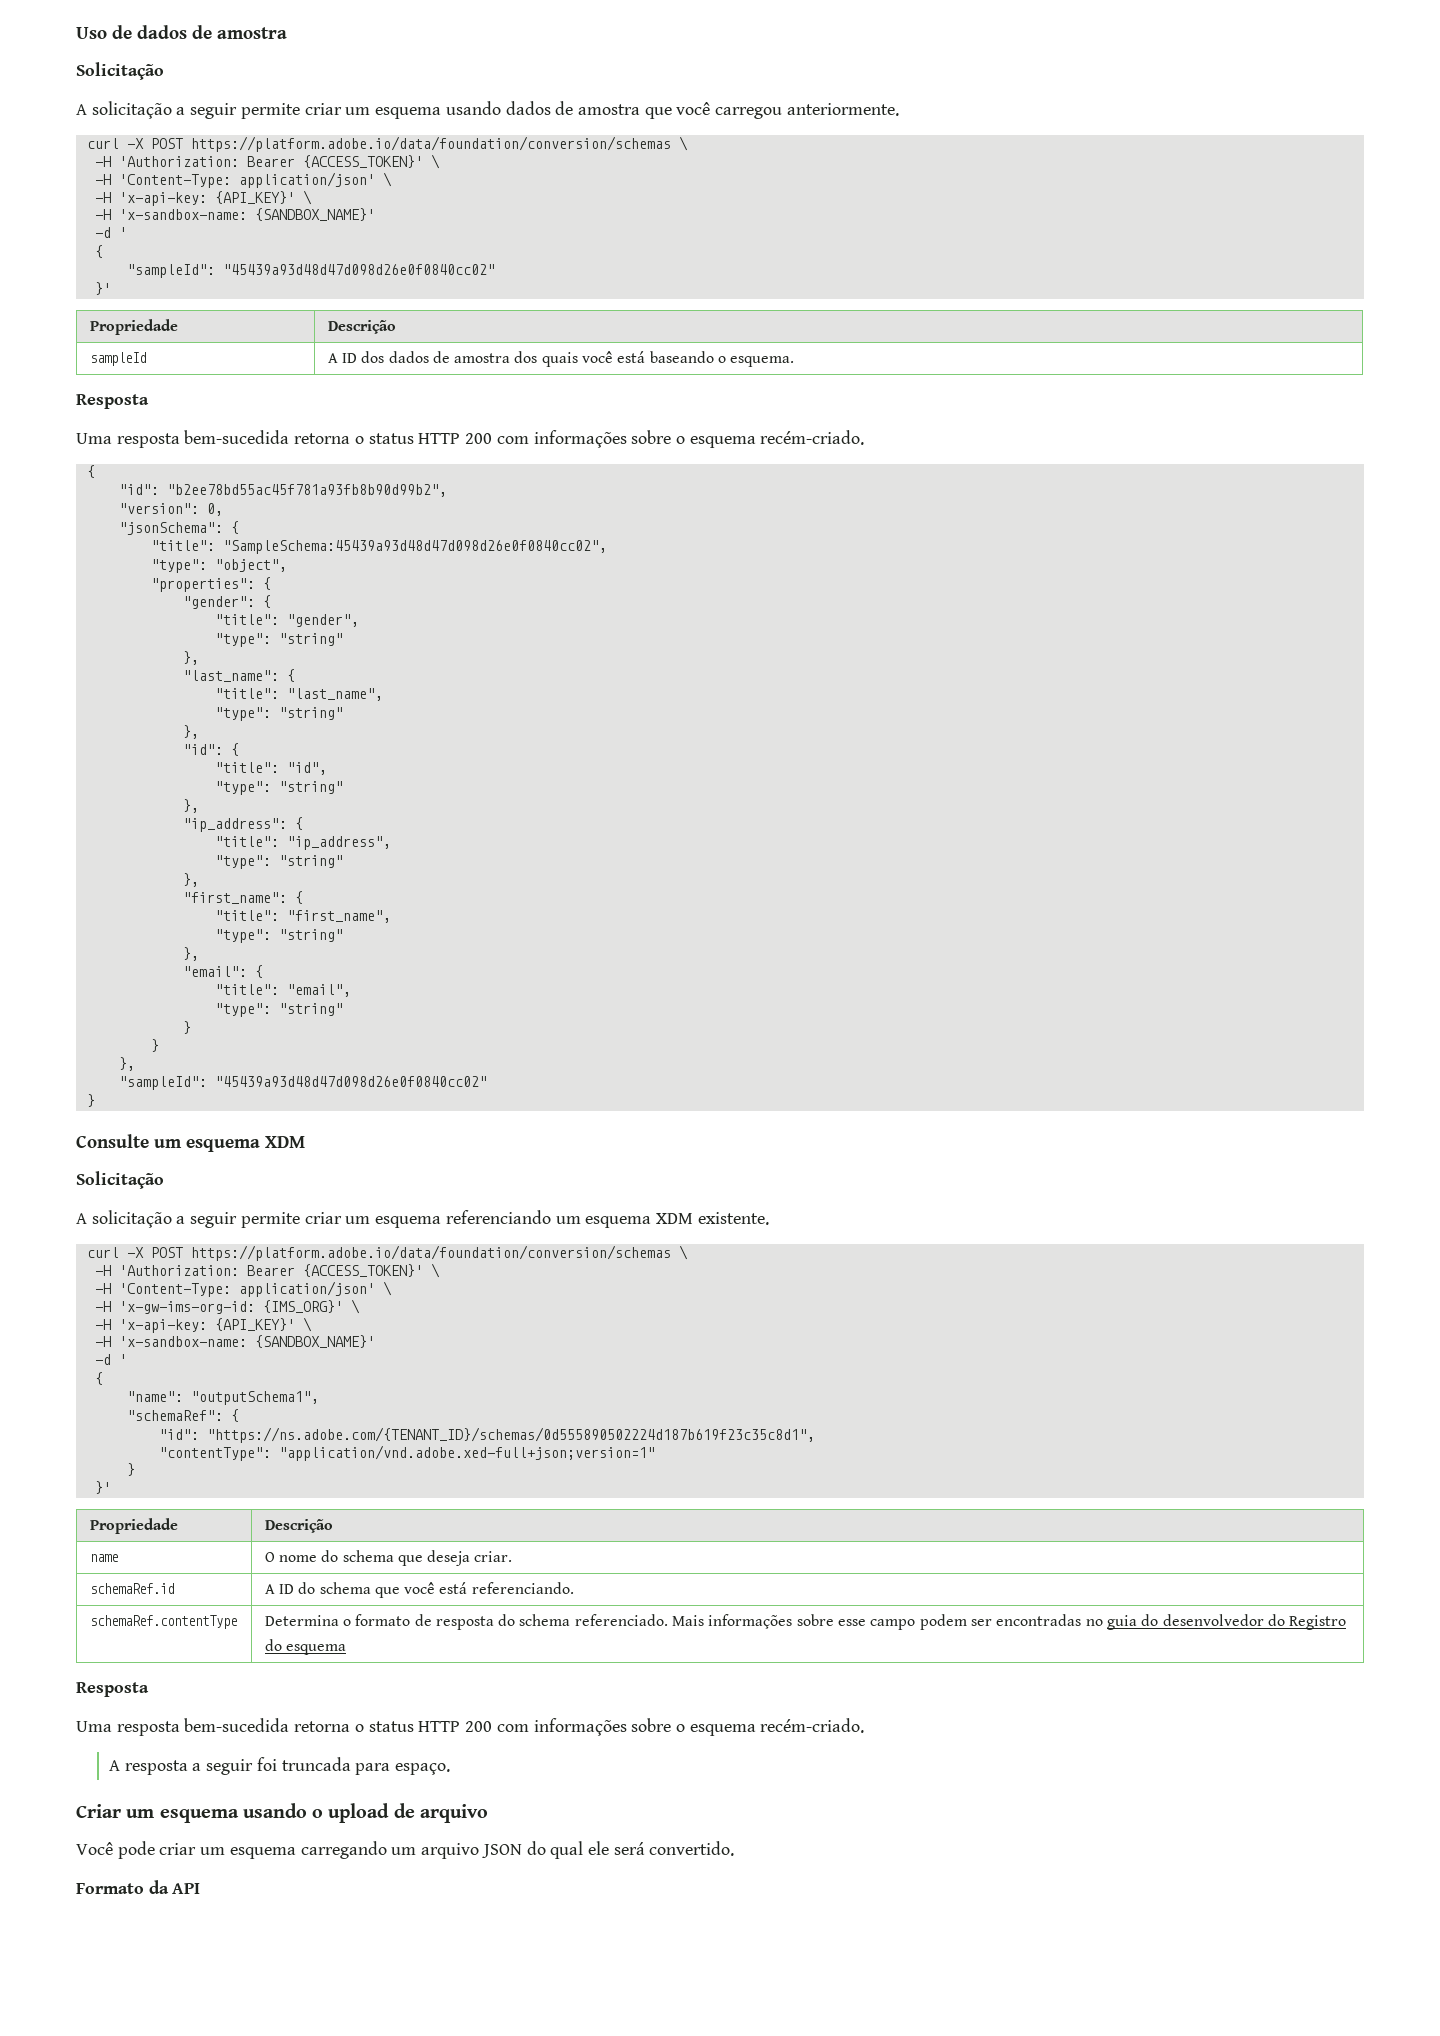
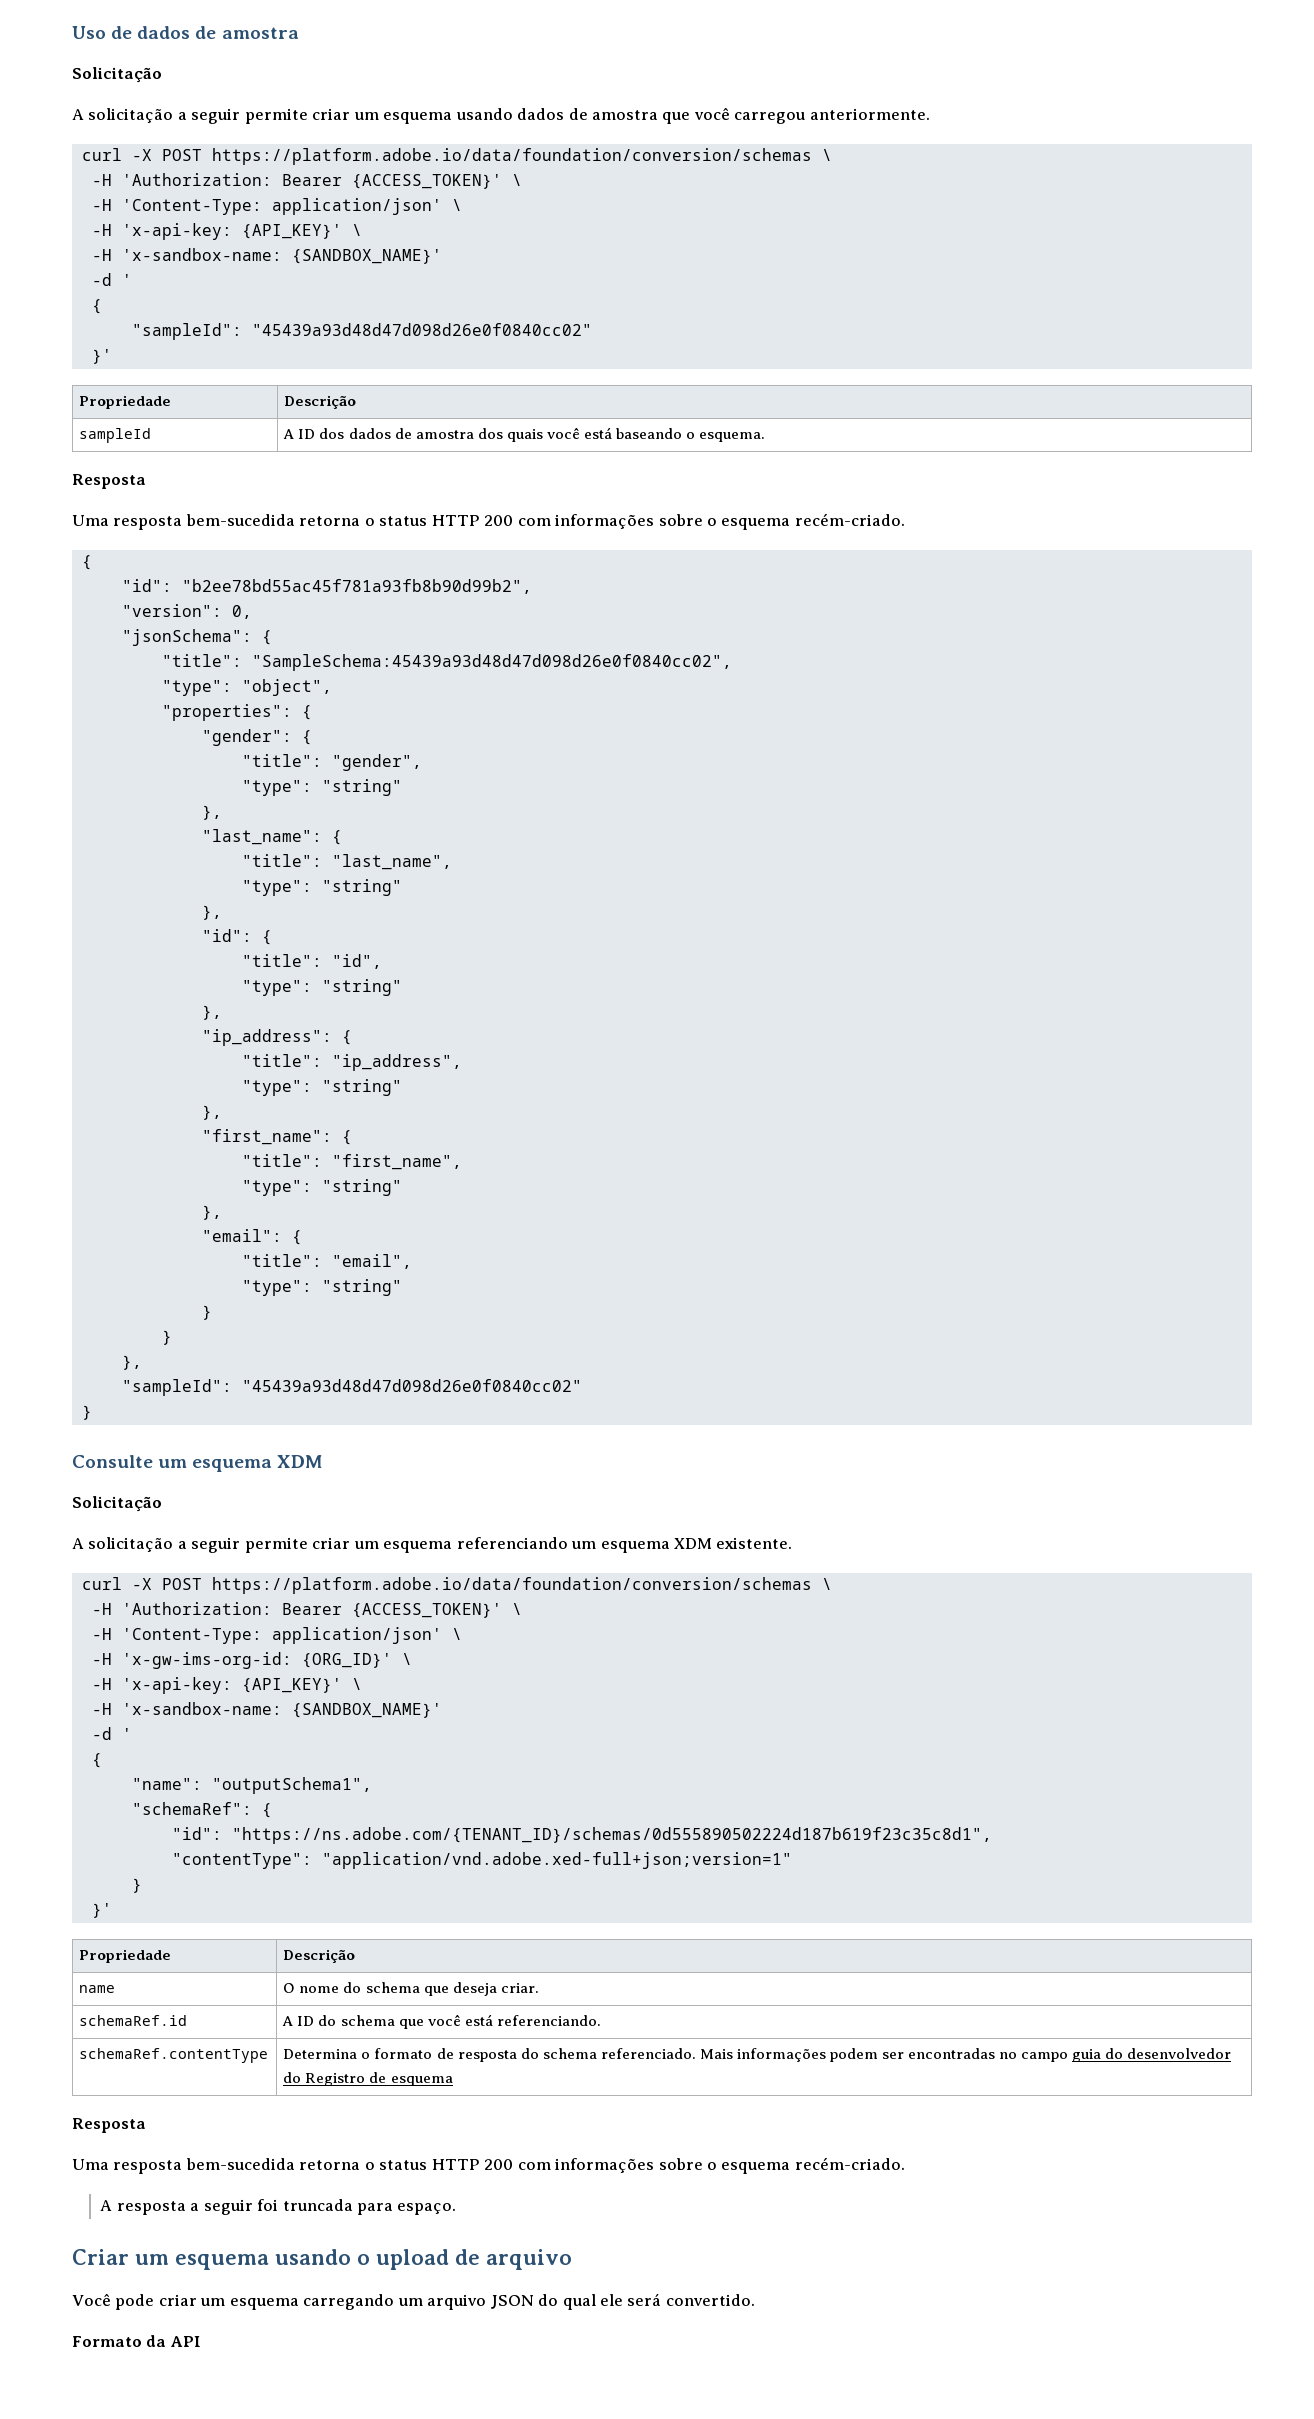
[262,1300,343,1313] {IMS_ORG}' -> [301,1653,392,1668] {ORG_ID}'
[796,1614,916,1630] sobre esse campo -> (826, 2055) none
(1103, 1622) none -> [1021,2052,1069,2062] campo
[264,1639,282,1651] do -> [369,2072,387,2083] de

